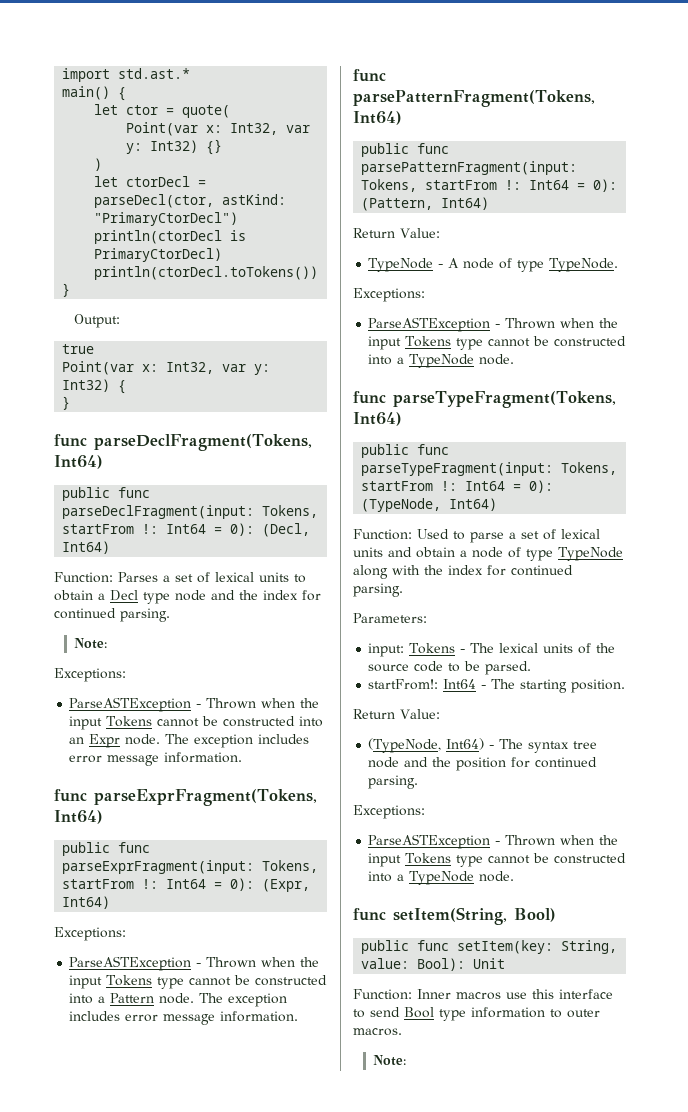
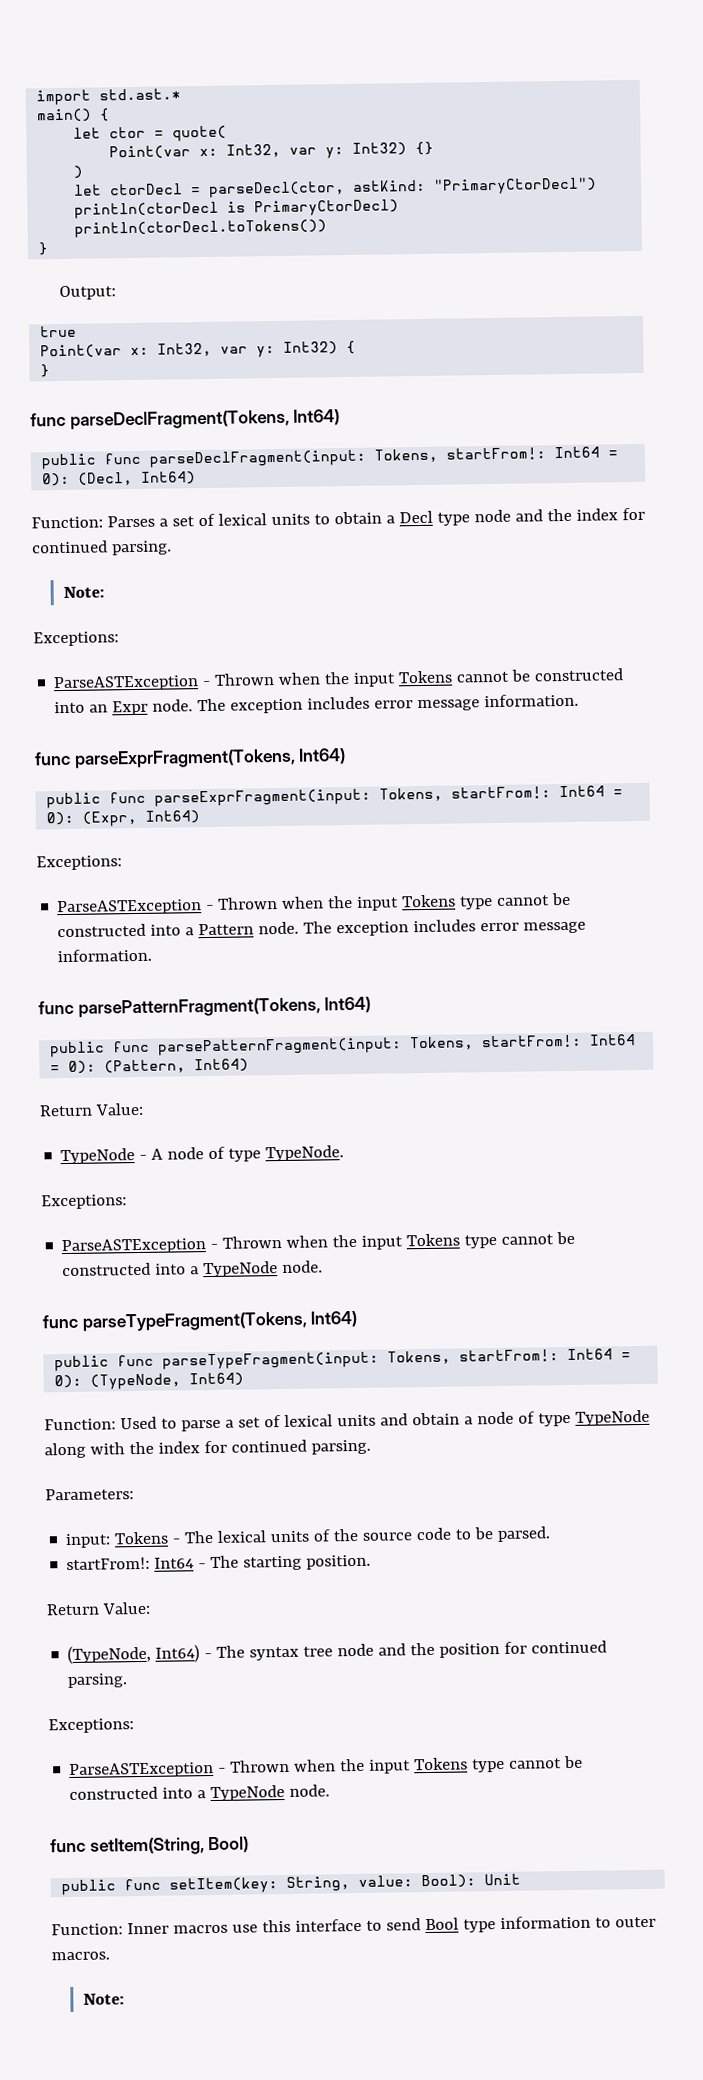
[62,524,159,534] startFrom !: -> [446,447,547,461] startFrom!:
[62,879,159,889] startFrom !: -> [451,786,552,800] startFrom!:
[425,180,522,190] startFrom !: -> [481,1034,583,1049] startFrom!:
[361,481,458,491] startFrom !: -> [459,1349,560,1363] startFrom!:

